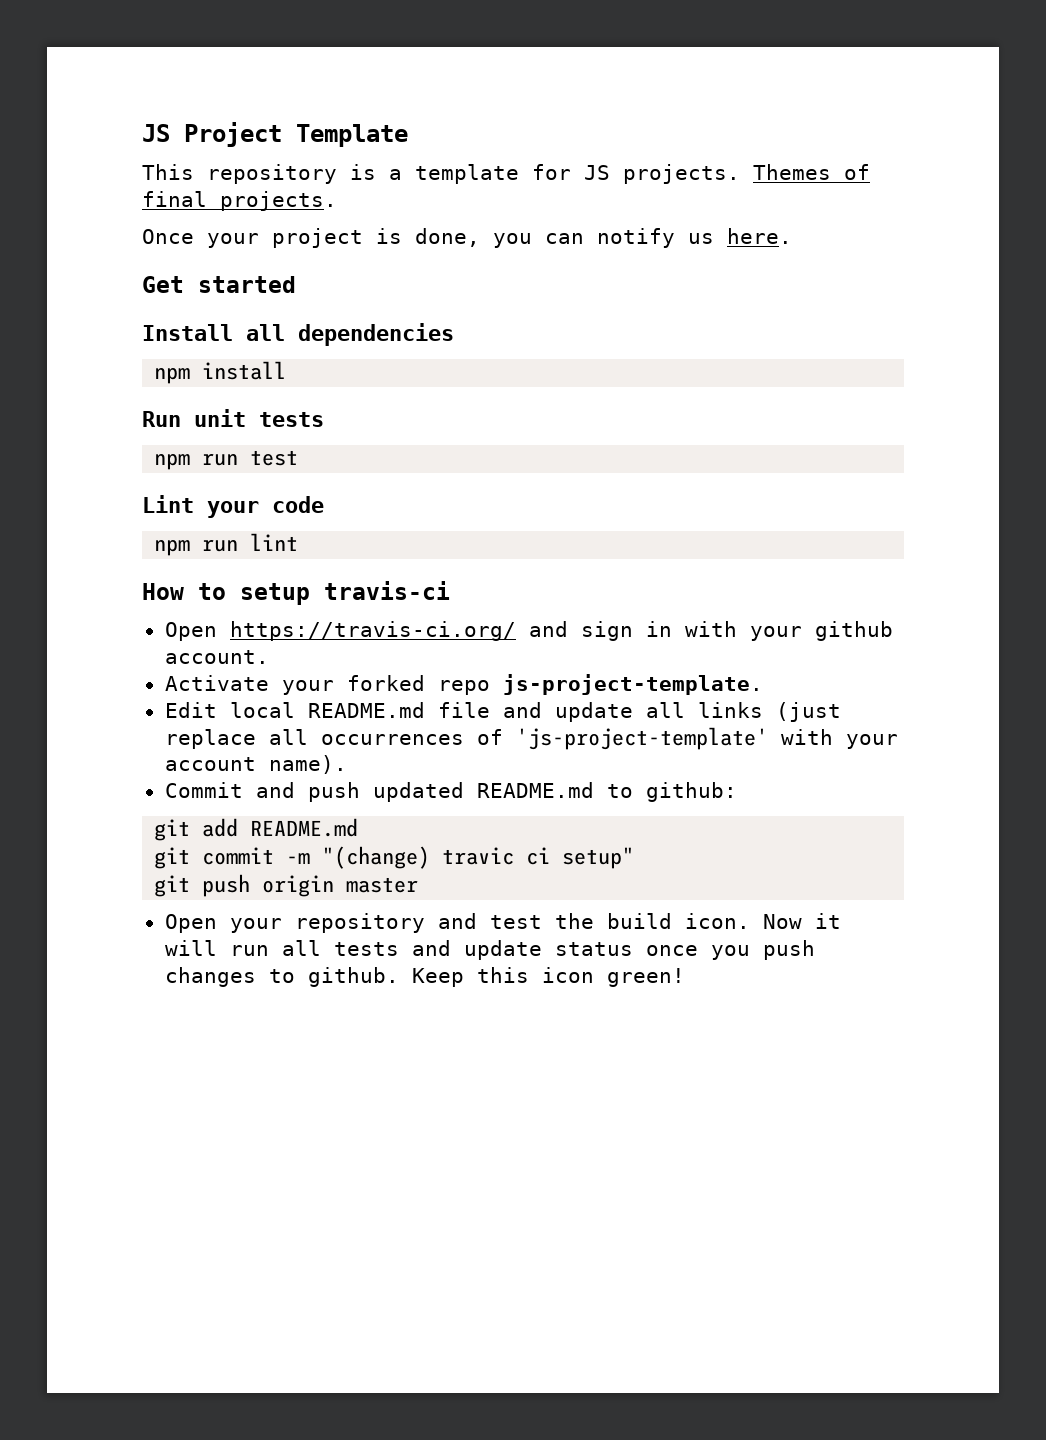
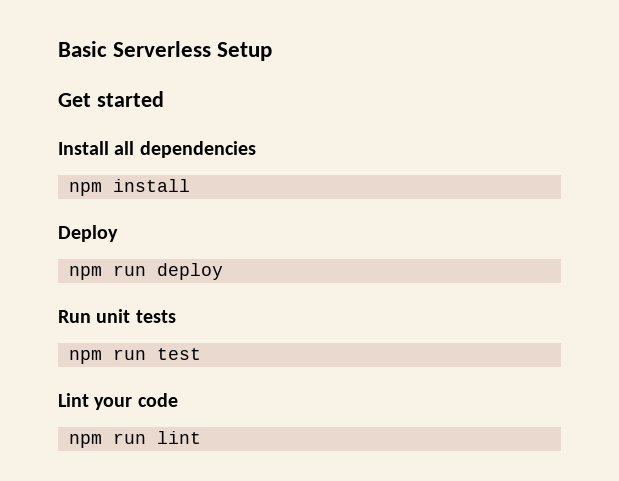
[142,122,408,147] [142,164,870,184] [142,191,337,211] [142,228,792,248] JS Project Template // This repository is a template for JS projects. Themes of final projects. // Once your project is done, you can notify us here. -> [58,41,273,61] Basic Serverless Setup
(287, 370) none -> [58,225,118,242] [68,263,223,280] // Deploy // npm run deploy
[142,581,450,605] [164,621,893,641] [164,650,269,664] [164,674,763,695] [164,702,841,722] [164,727,898,750] [164,755,347,774] [164,782,737,802] [154,818,359,841] [154,846,635,869] [154,874,419,897] [164,913,841,933] [164,940,815,960] [164,967,685,987] // How to setup travis-ci // Open https://travis-ci.org/ and sign in with your github account. // Activate your forked repo js-project-template. // Edit local README.md file and update all links (just replace all occurrences of 'js-project-template' with your account name). // Commit and push updated README.md to github: // git add README.md // git commit -m "(change) travic ci setup" // git push origin master // Open your repository and test the build icon. Now it will run all tests and update status once you push changes to github. Keep this icon green! -> (201, 437) none

